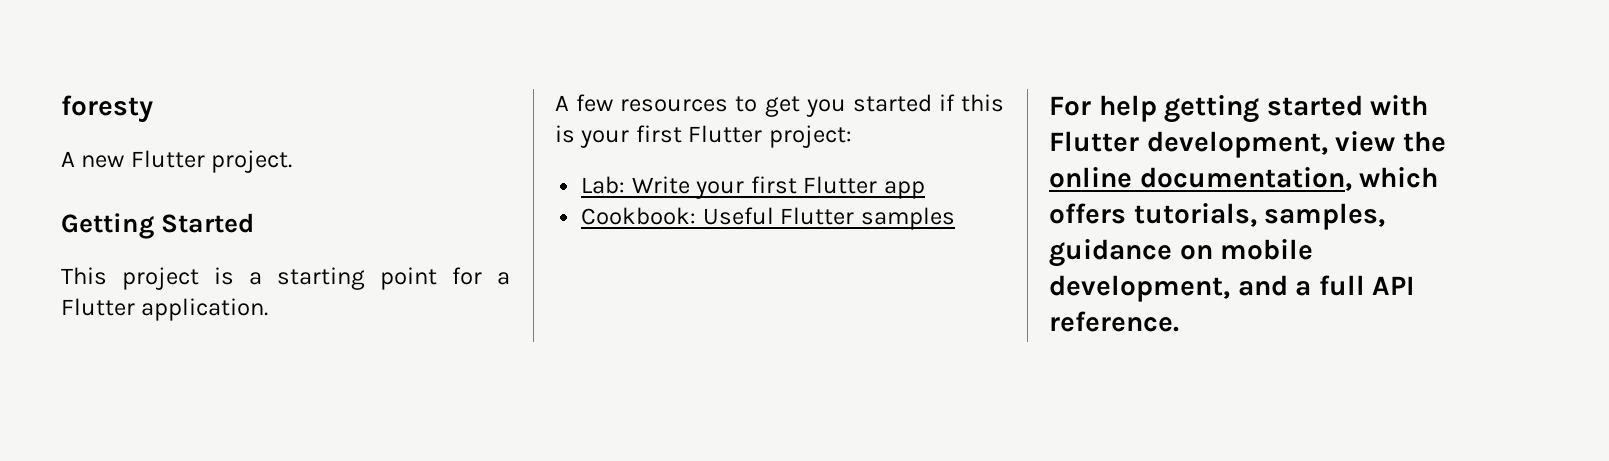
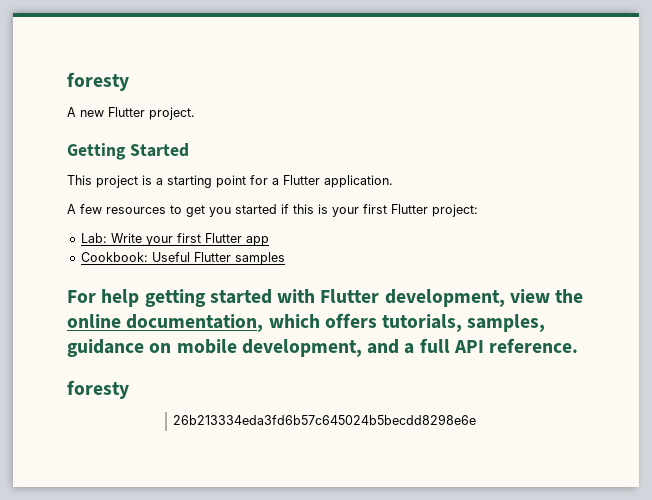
(1179, 321) none -> [67,380,129,399] [173,414,477,425] // foresty // 26b213334eda3fd6b57c645024b5becdd8298e6e

